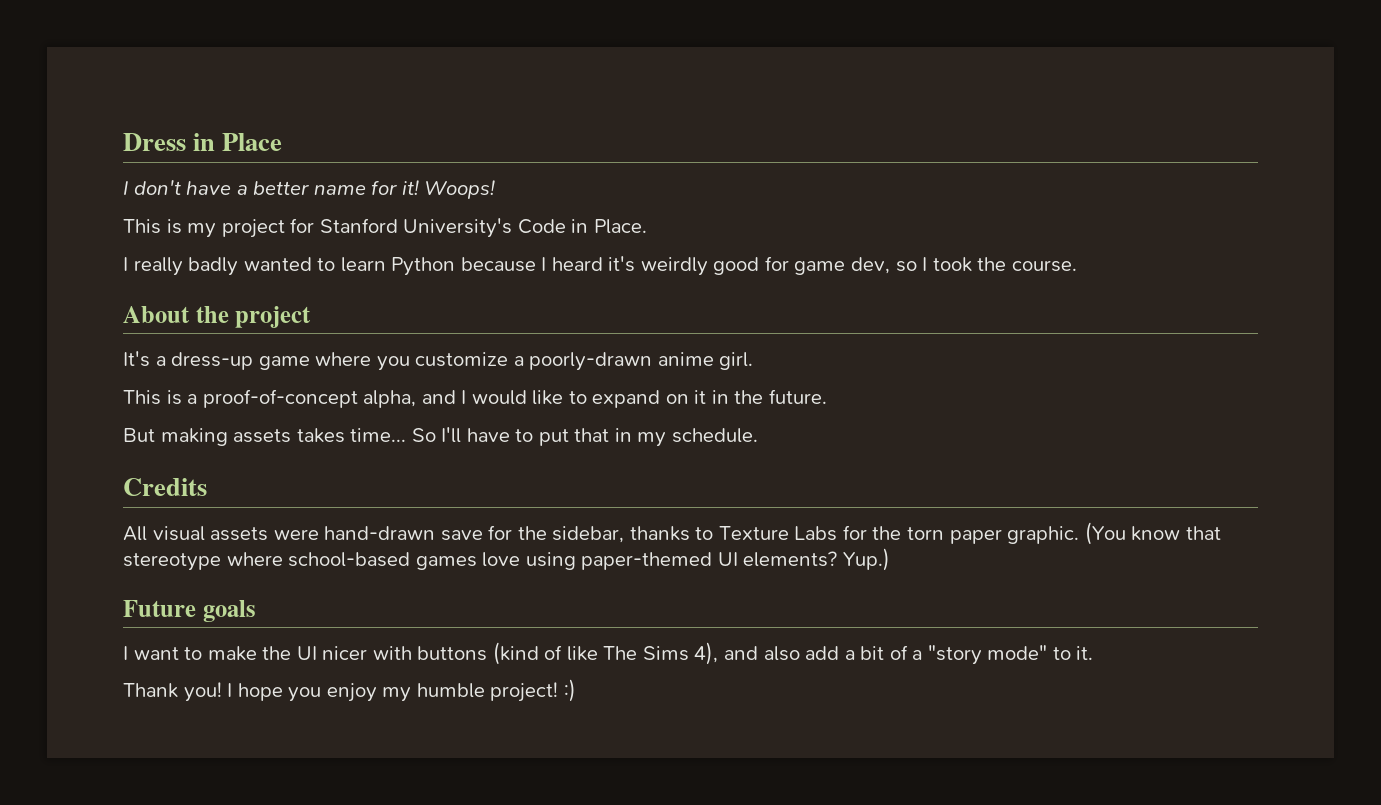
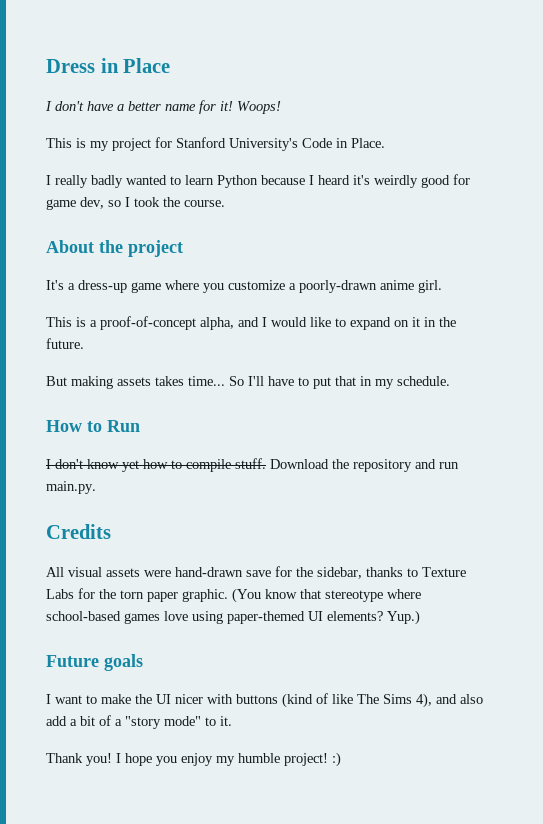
(758, 435) none -> [46,420,140,432] [46,458,459,472] [46,481,96,494] // How to Run // I don't know yet how to compile stuff. Download the repository and run main.py.

